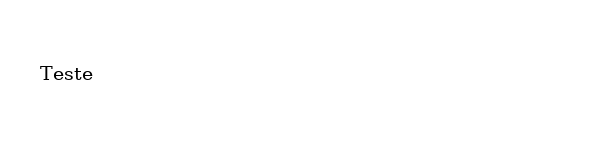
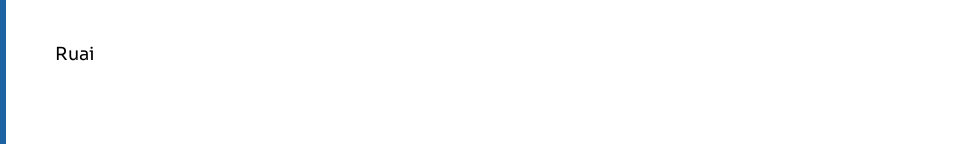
[40,66,93,80] Teste -> [55,46,95,61] Ruai

